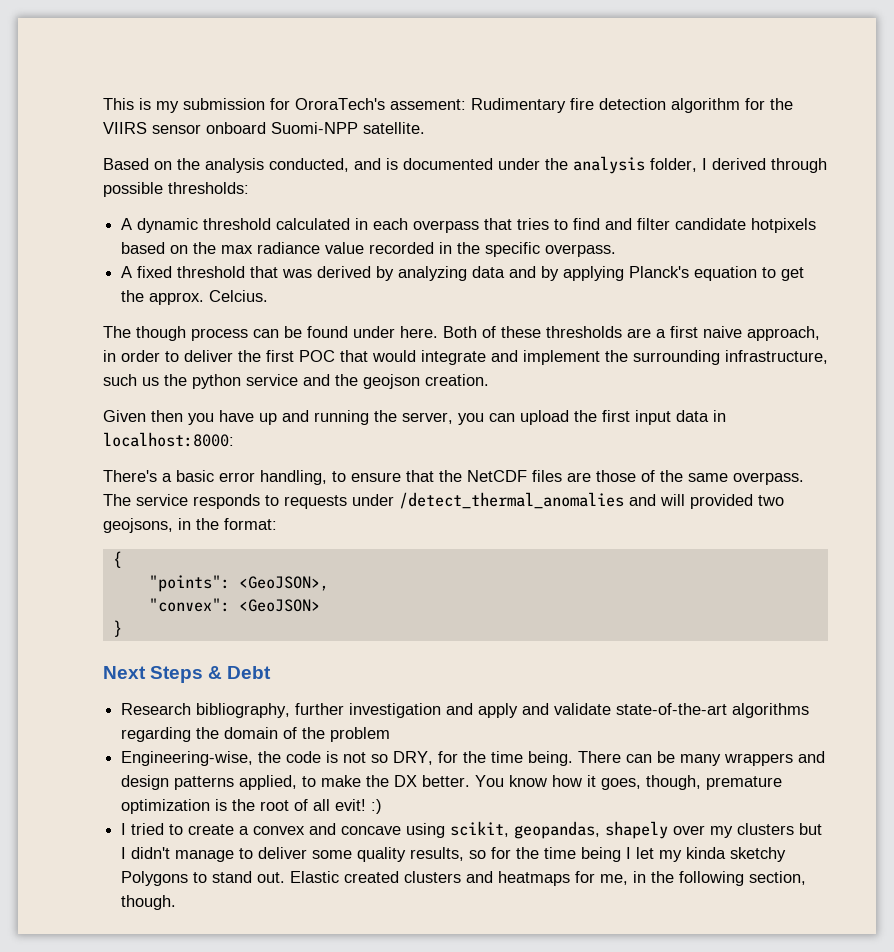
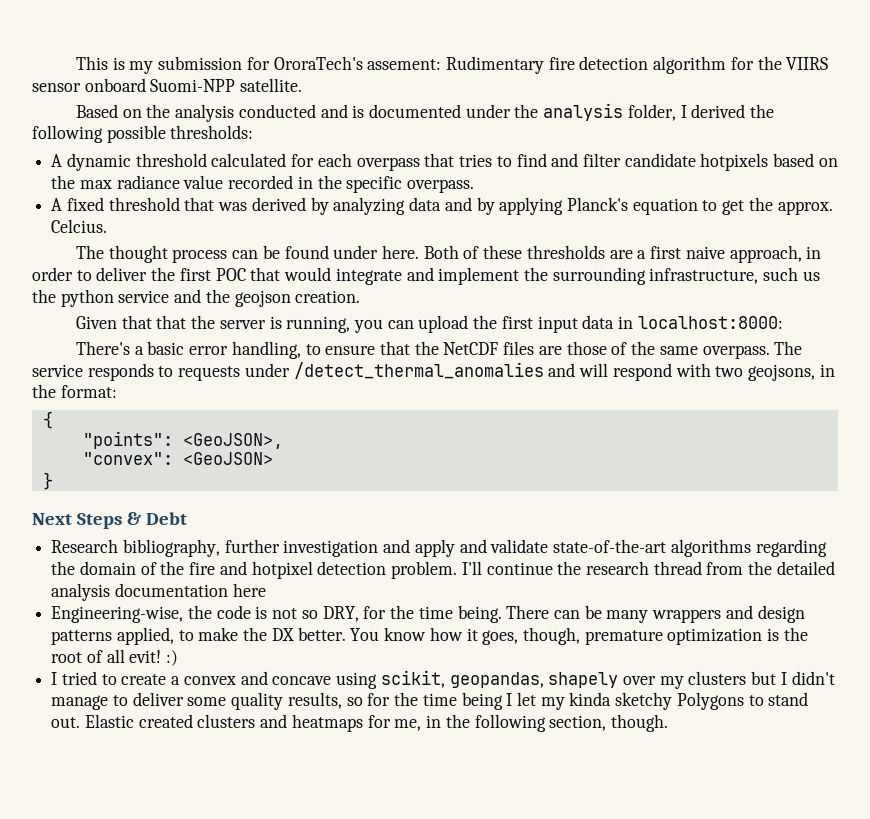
[269,158,349,172] conducted, -> [238,104,316,118] conducted
[771,158,827,173] through -> [750,104,775,118] [32,125,103,143] the following
[355,218,369,230] in -> [291,154,315,167] for
[136,326,186,341] though -> [108,245,168,263] thought
[151,410,453,425] then you have up and running the server, -> [121,315,351,333] that that the server is running,
[690,494,753,509] provided -> [612,363,711,381] respond with
[330,727,391,742] problem -> [189,561,835,579] [51,583,266,601] fire and hotpixel detection problem. I'll continue the research thread from the detailed analysis documentation here

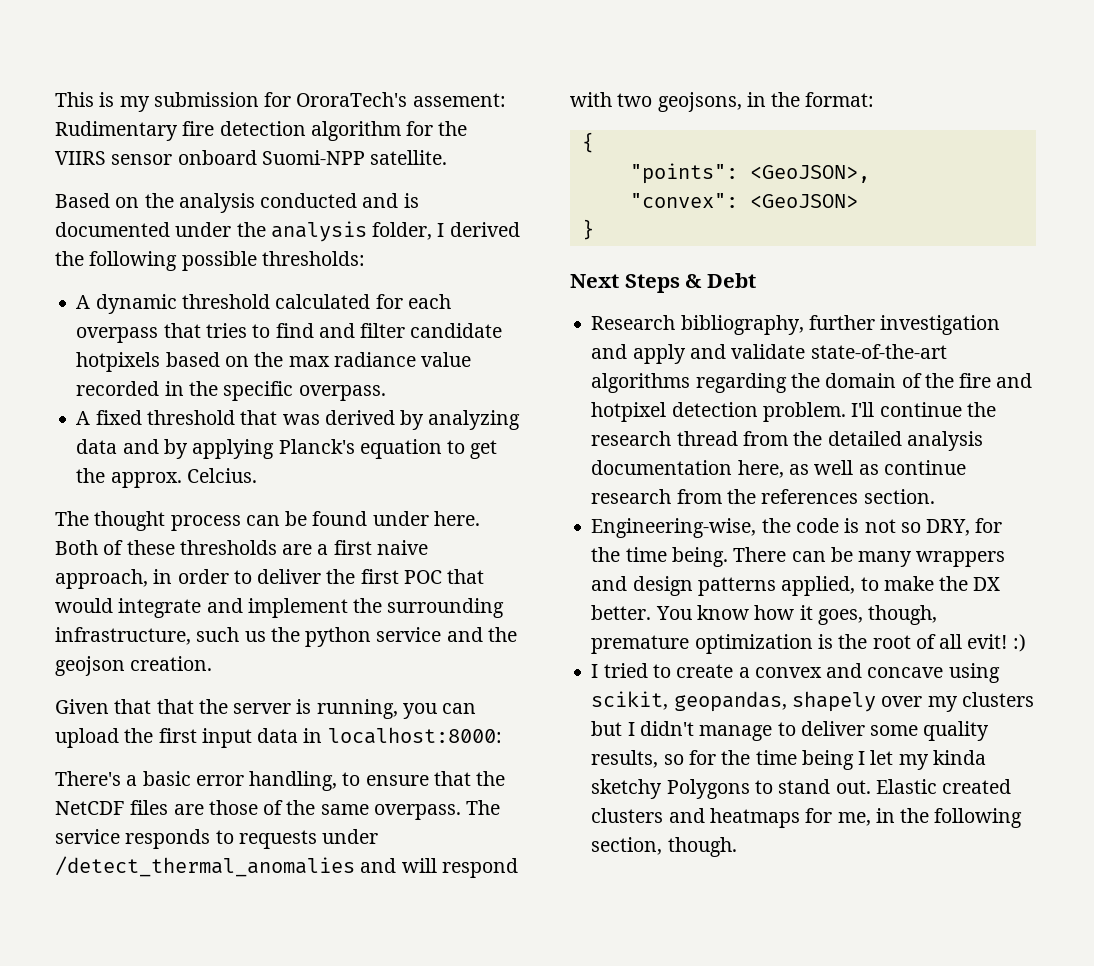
[232,583,266,597] here -> [737,460,966,478] [591,489,935,504] here, as well as continue research from the references section.

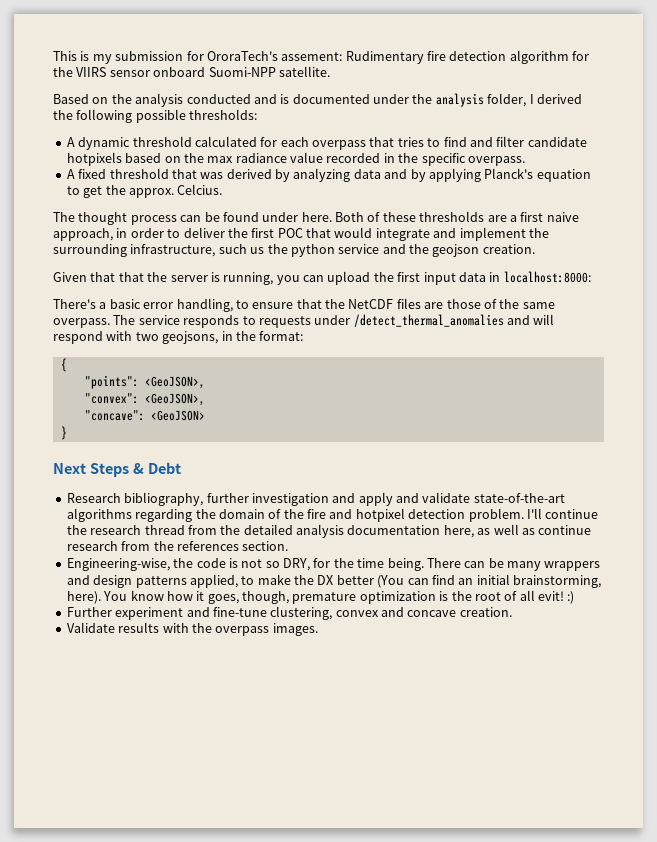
(738, 200) none -> [144,393,205,406] [84,410,145,421] <GeoJSON>, // "concave":
[591,605,652,620] better. -> [336,574,601,588] [66,591,101,604] better (You can find an initial brainstorming, here).
[591,663,1000,683] [591,691,1034,712] [591,721,990,741] [591,750,986,770] [591,779,1012,799] [591,808,1023,828] [591,837,737,857] I tried to create a convex and concave using scikit, geopandas, shapely over my clusters but I didn't manage to deliver some quality results, so for the time being I let my kinda sketchy Polygons to stand out. Elastic created clusters and heatmaps for me, in the following section, though. -> [66,606,512,620] [66,622,318,636] Further experiment and fine-tune clustering, convex and concave creation. // Validate results with the overpass images.

